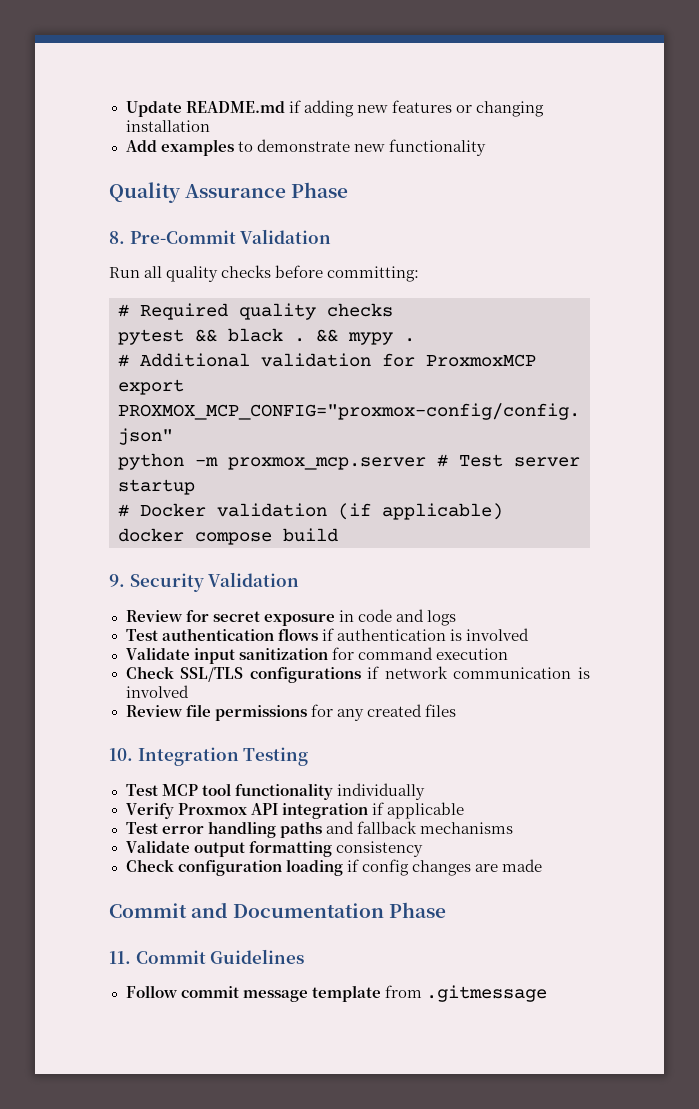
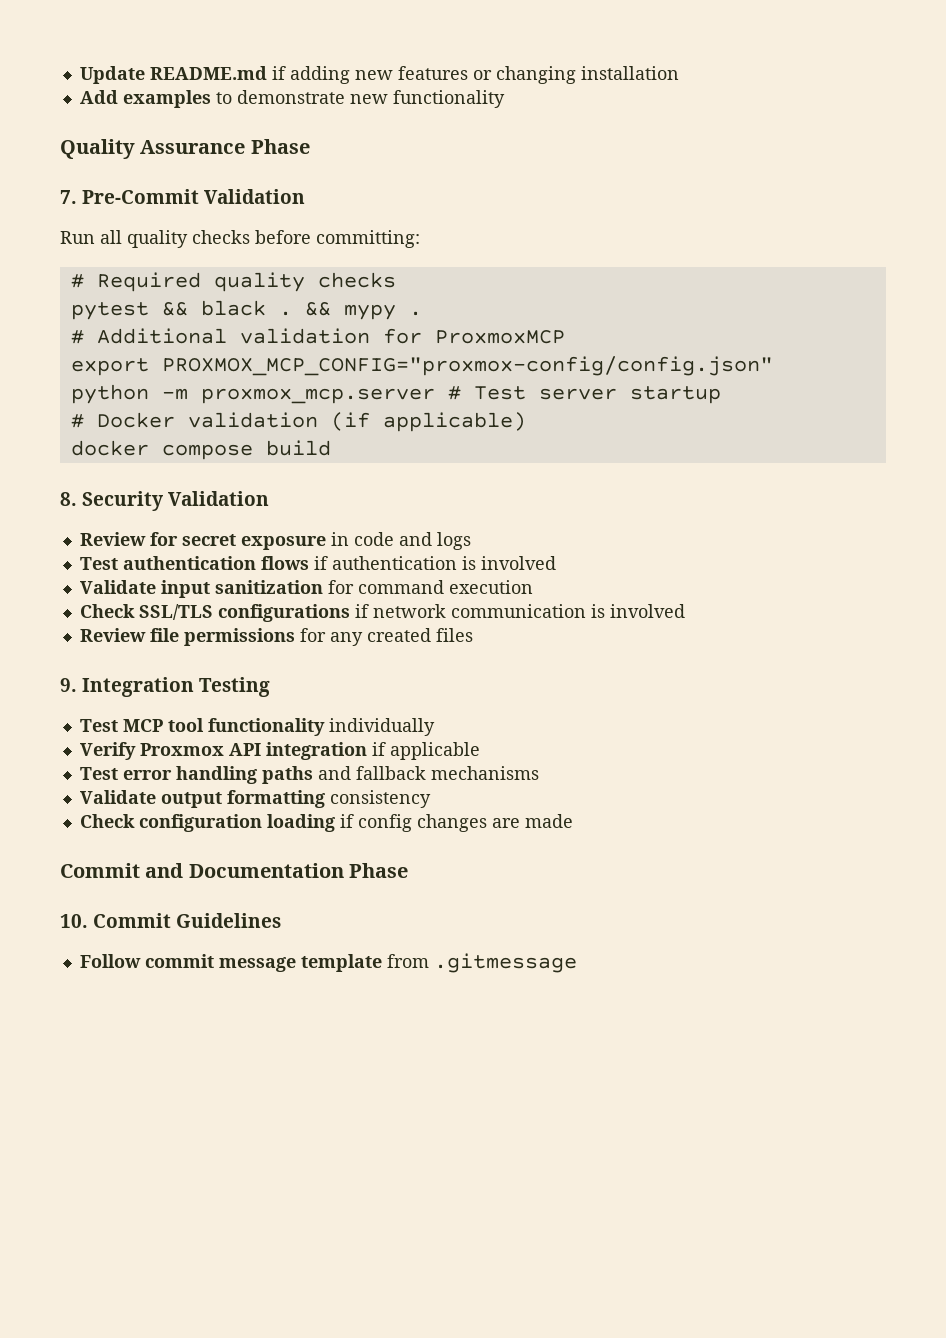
[109,231,125,244] 8. -> [60,190,77,204] 7.
[109,574,125,587] 9. -> [60,492,77,506] 8.
[109,748,133,761] 10. -> [60,678,77,692] 9.
[109,951,131,964] 11. -> [60,914,88,928] 10.

